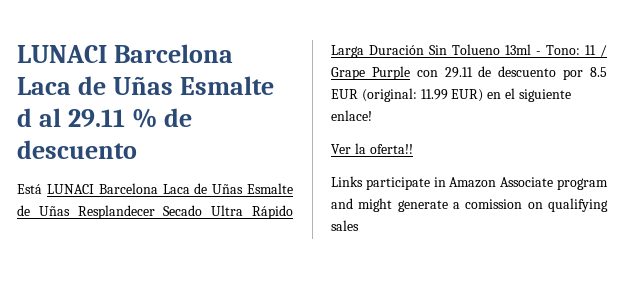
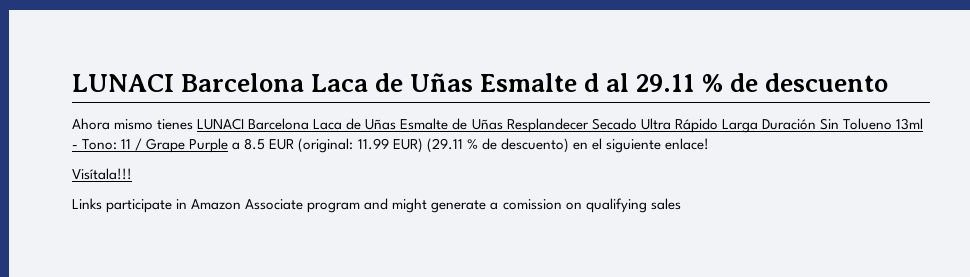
[17,184,42,194] Está -> [72,118,194,130] Ahora mismo tienes
[416,66,584,80] con 29.11 de descuento por -> [232,142,241,150] a
(484, 95) none -> [426,138,569,153] (29.11 % de descuento)
[331,143,413,154] Ver la oferta!! -> [72,168,132,180] Visítala!!!

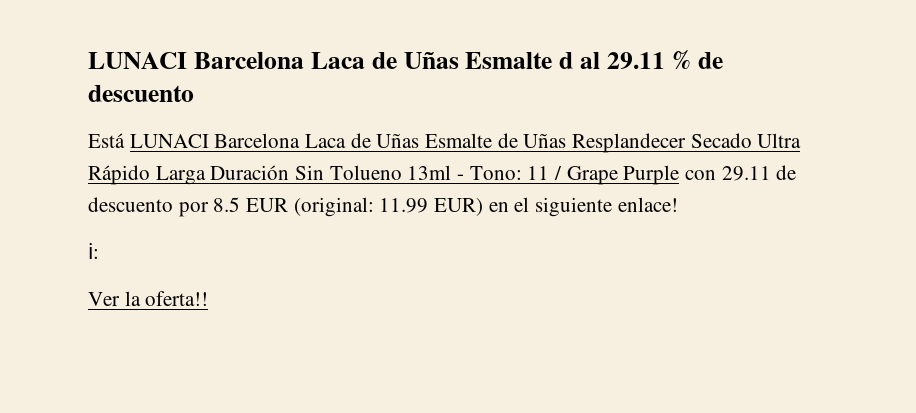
[72,118,194,130] Ahora mismo tienes -> [88,133,125,148] Está
[232,142,241,150] a -> [685,165,797,181] [88,197,209,217] con 29.11 de descuento por
[426,138,569,153] (29.11 % de descuento) -> (484, 207) none
[72,168,132,180] [72,198,681,213] Visítala!!! // Links participate in Amazon Associate program and might generate a comission on qualifying sales -> [88,243,99,259] [88,291,209,306] ℹ: // Ver la oferta!!

